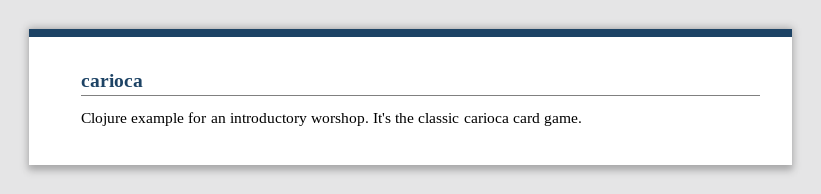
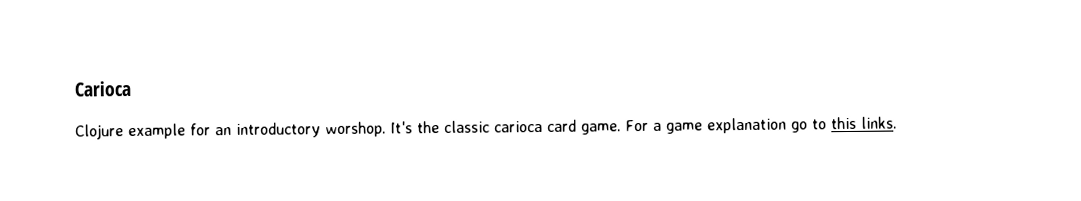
[81,74,143,87] carioca -> [74,81,131,97] Carioca
(583, 120) none -> [625,116,897,134] For a game explanation go to this links.

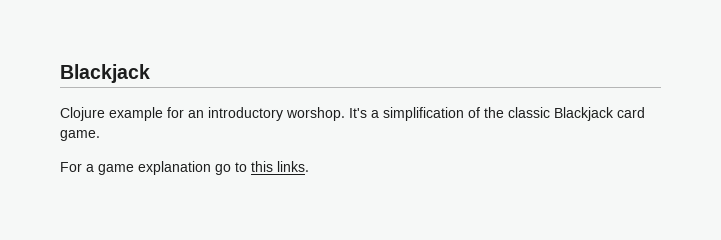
[74,81,131,97] Carioca -> [60,64,150,83] Blackjack
(413, 127) none -> [371,107,480,121] a simplification of
[494,120,543,133] carioca -> [554,107,614,121] Blackjack
(621, 129) none -> (100, 135) //

